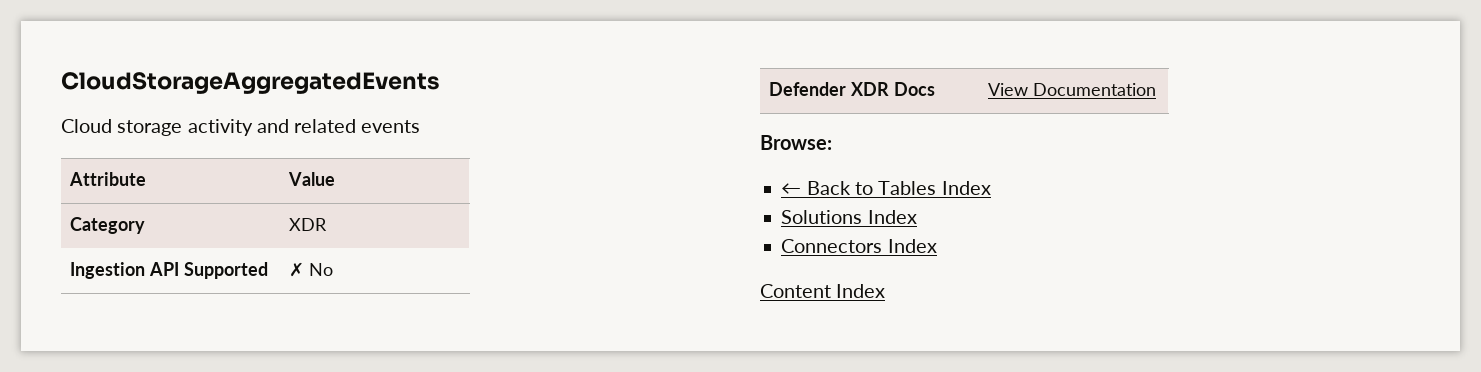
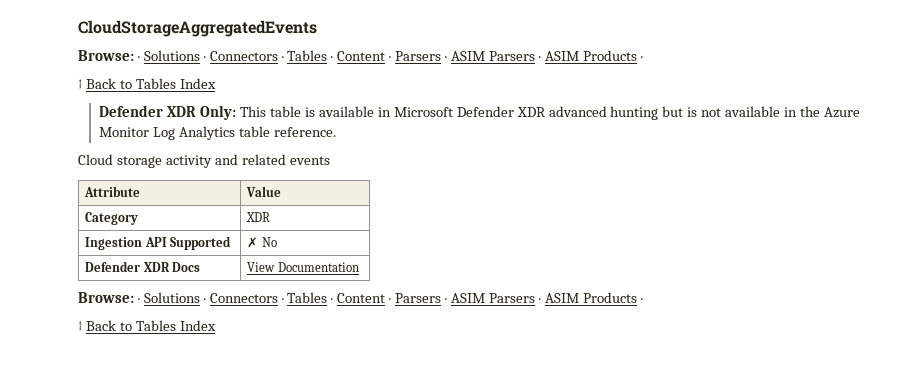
(440, 83) none -> [78,50,643,61] [78,78,216,89] [99,105,860,120] [99,126,337,140] // Browse: · Solutions · Connectors · Tables · Content · Parsers · ASIM Parsers · ASIM Products · // ↑ Back to Tables Index // Defender XDR Only: This table is available in Microsoft Defender XDR advanced hunting but is not available in the Azure Monitor Log Analytics table reference.
[781,181,991,195] [781,210,917,224] [781,239,937,253] [760,284,831,298] // ← Back to Tables Index // Solutions Index // Connectors Index // Content -> [137,292,643,303] [78,320,176,331] · Solutions · Connectors · Tables · Content · Parsers · ASIM Parsers · ASIM Products · // ↑ Back to Tables

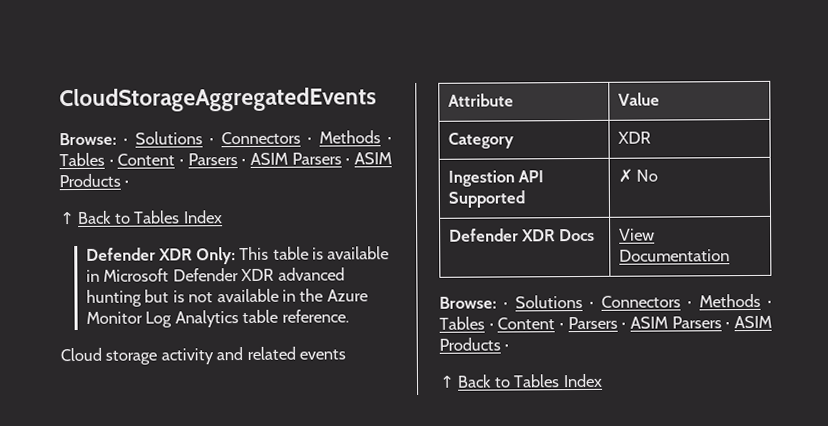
(284, 58) none -> [318,130,392,144] Methods ·
(284, 300) none -> [698,293,772,308] Methods ·

